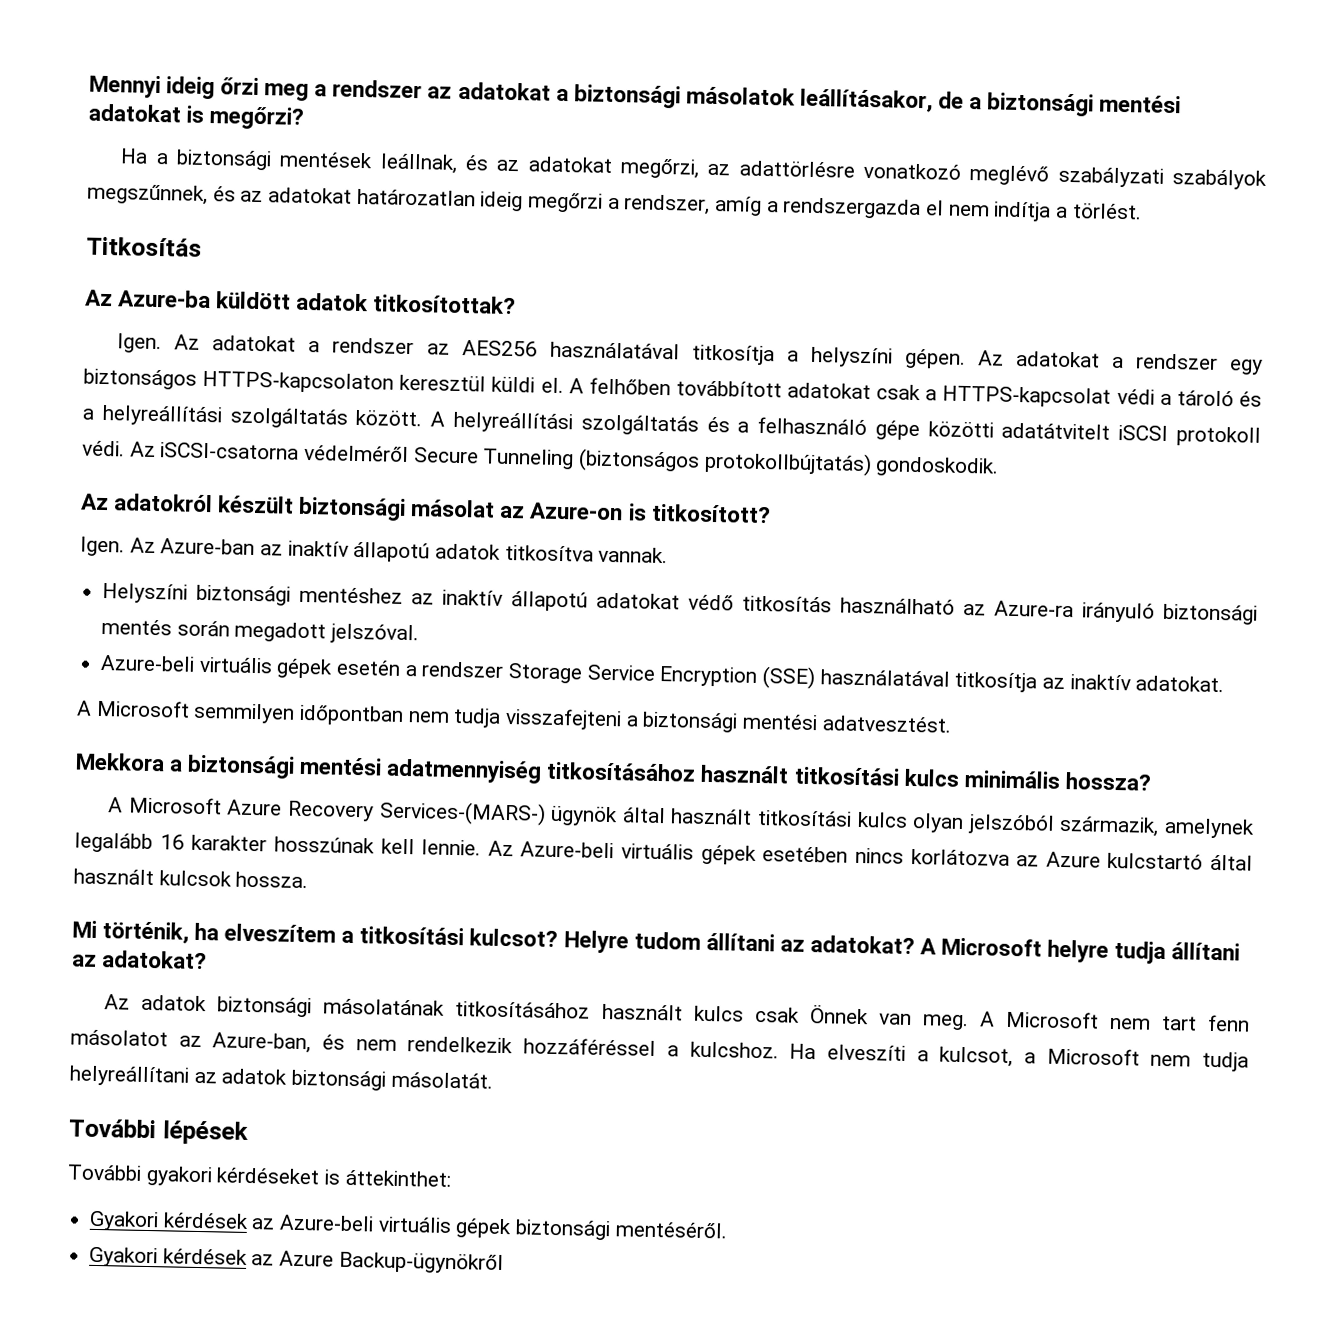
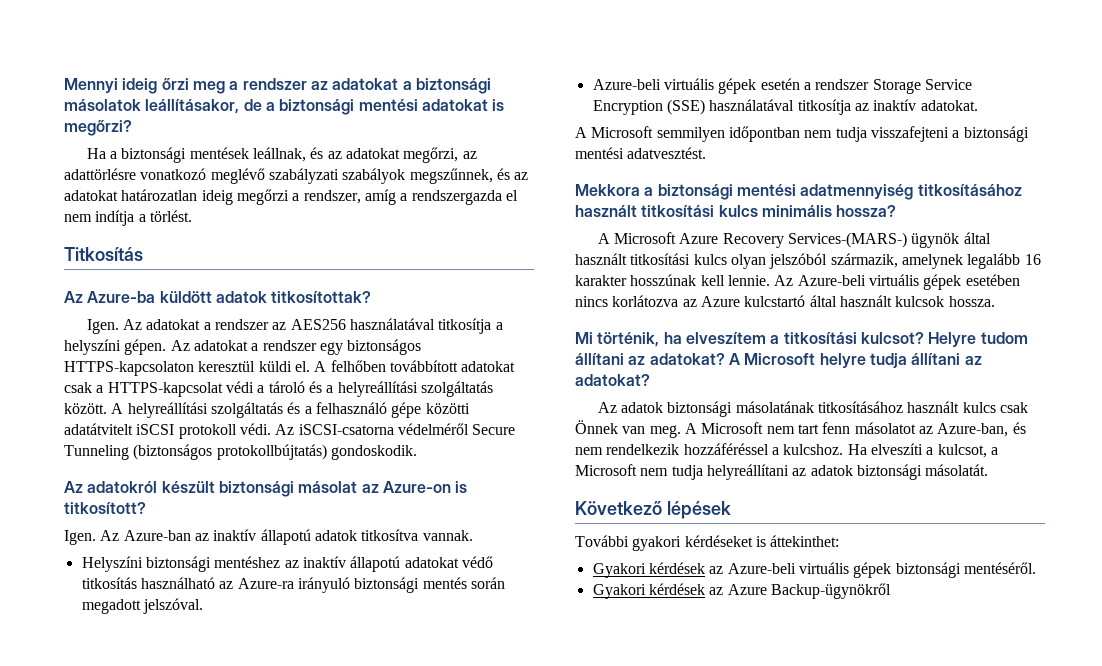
[68,1118,156,1139] További -> [575,501,662,515] Következő

